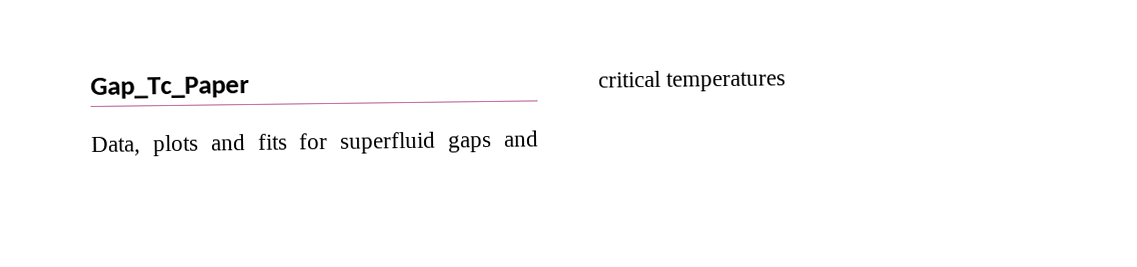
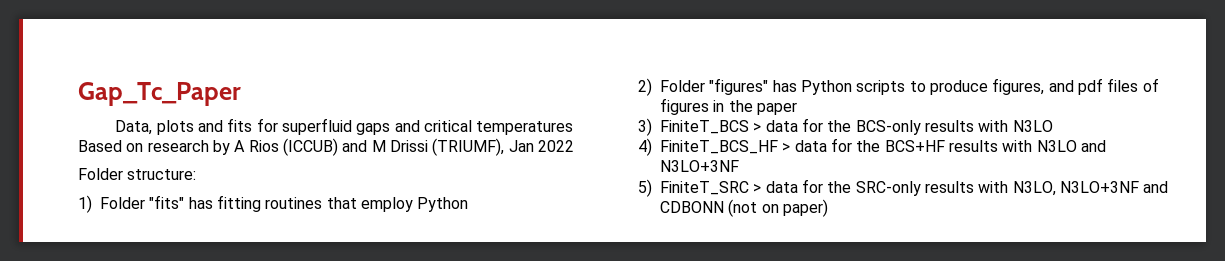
(787, 81) none -> [78,138,574,156] [78,168,197,180] [78,195,469,213] [638,78,1159,96] [660,98,797,115] [638,118,1053,136] [638,138,1106,156] [660,160,739,172] [638,179,1169,197] [660,199,828,217] Based on research by A Rios (ICCUB) and M Drissi (TRIUMF), Jan 2022 // Folder structure: // 1) Folder "fits" has fitting routines that employ Python // 2) Folder "figures" has Python scripts to produce figures, and pdf files of figures in the paper // 3) FiniteT_BCS > data for the BCS-only results with N3LO // 4) FiniteT_BCS_HF > data for the BCS+HF results with N3LO and N3LO+3NF // 5) FiniteT_SRC > data for the SRC-only results with N3LO, N3LO+3NF and CDBONN (not on paper)

